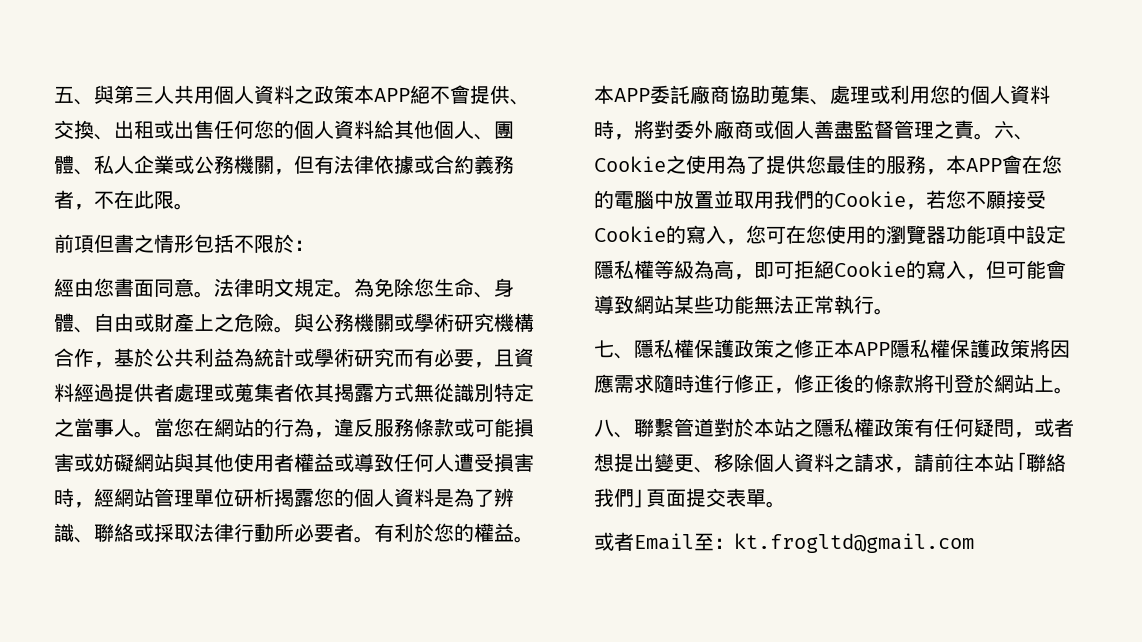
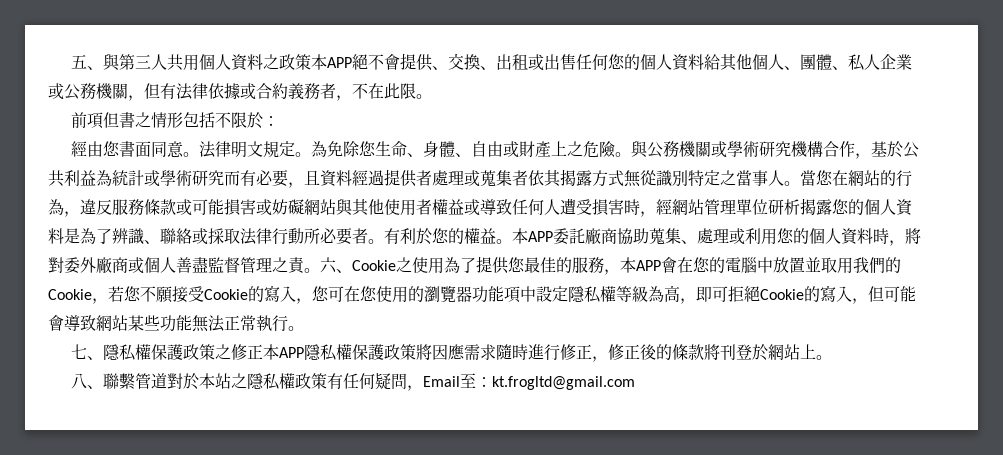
[1034,418,1074,437] [594,452,1066,473] [594,488,786,508] [594,532,634,551] 或者想提出變更、移除個人資料之請求，請前往本站「聯絡我們」頁面提交表單。 // 或者 -> (423, 388) none

